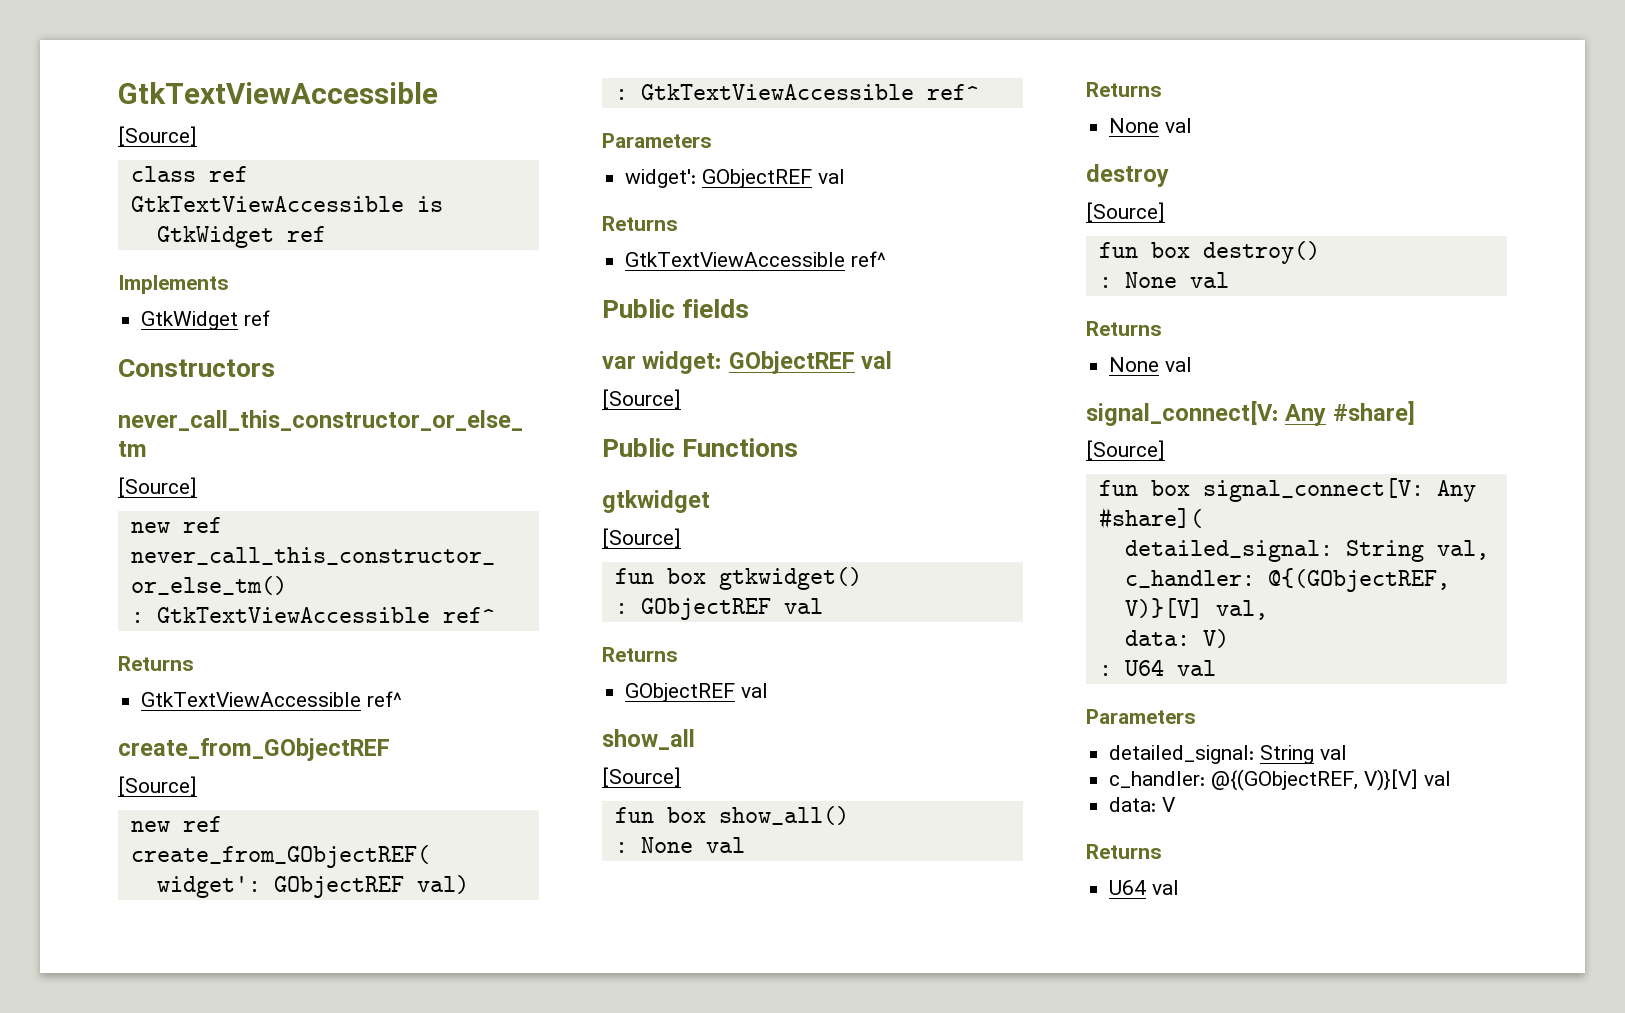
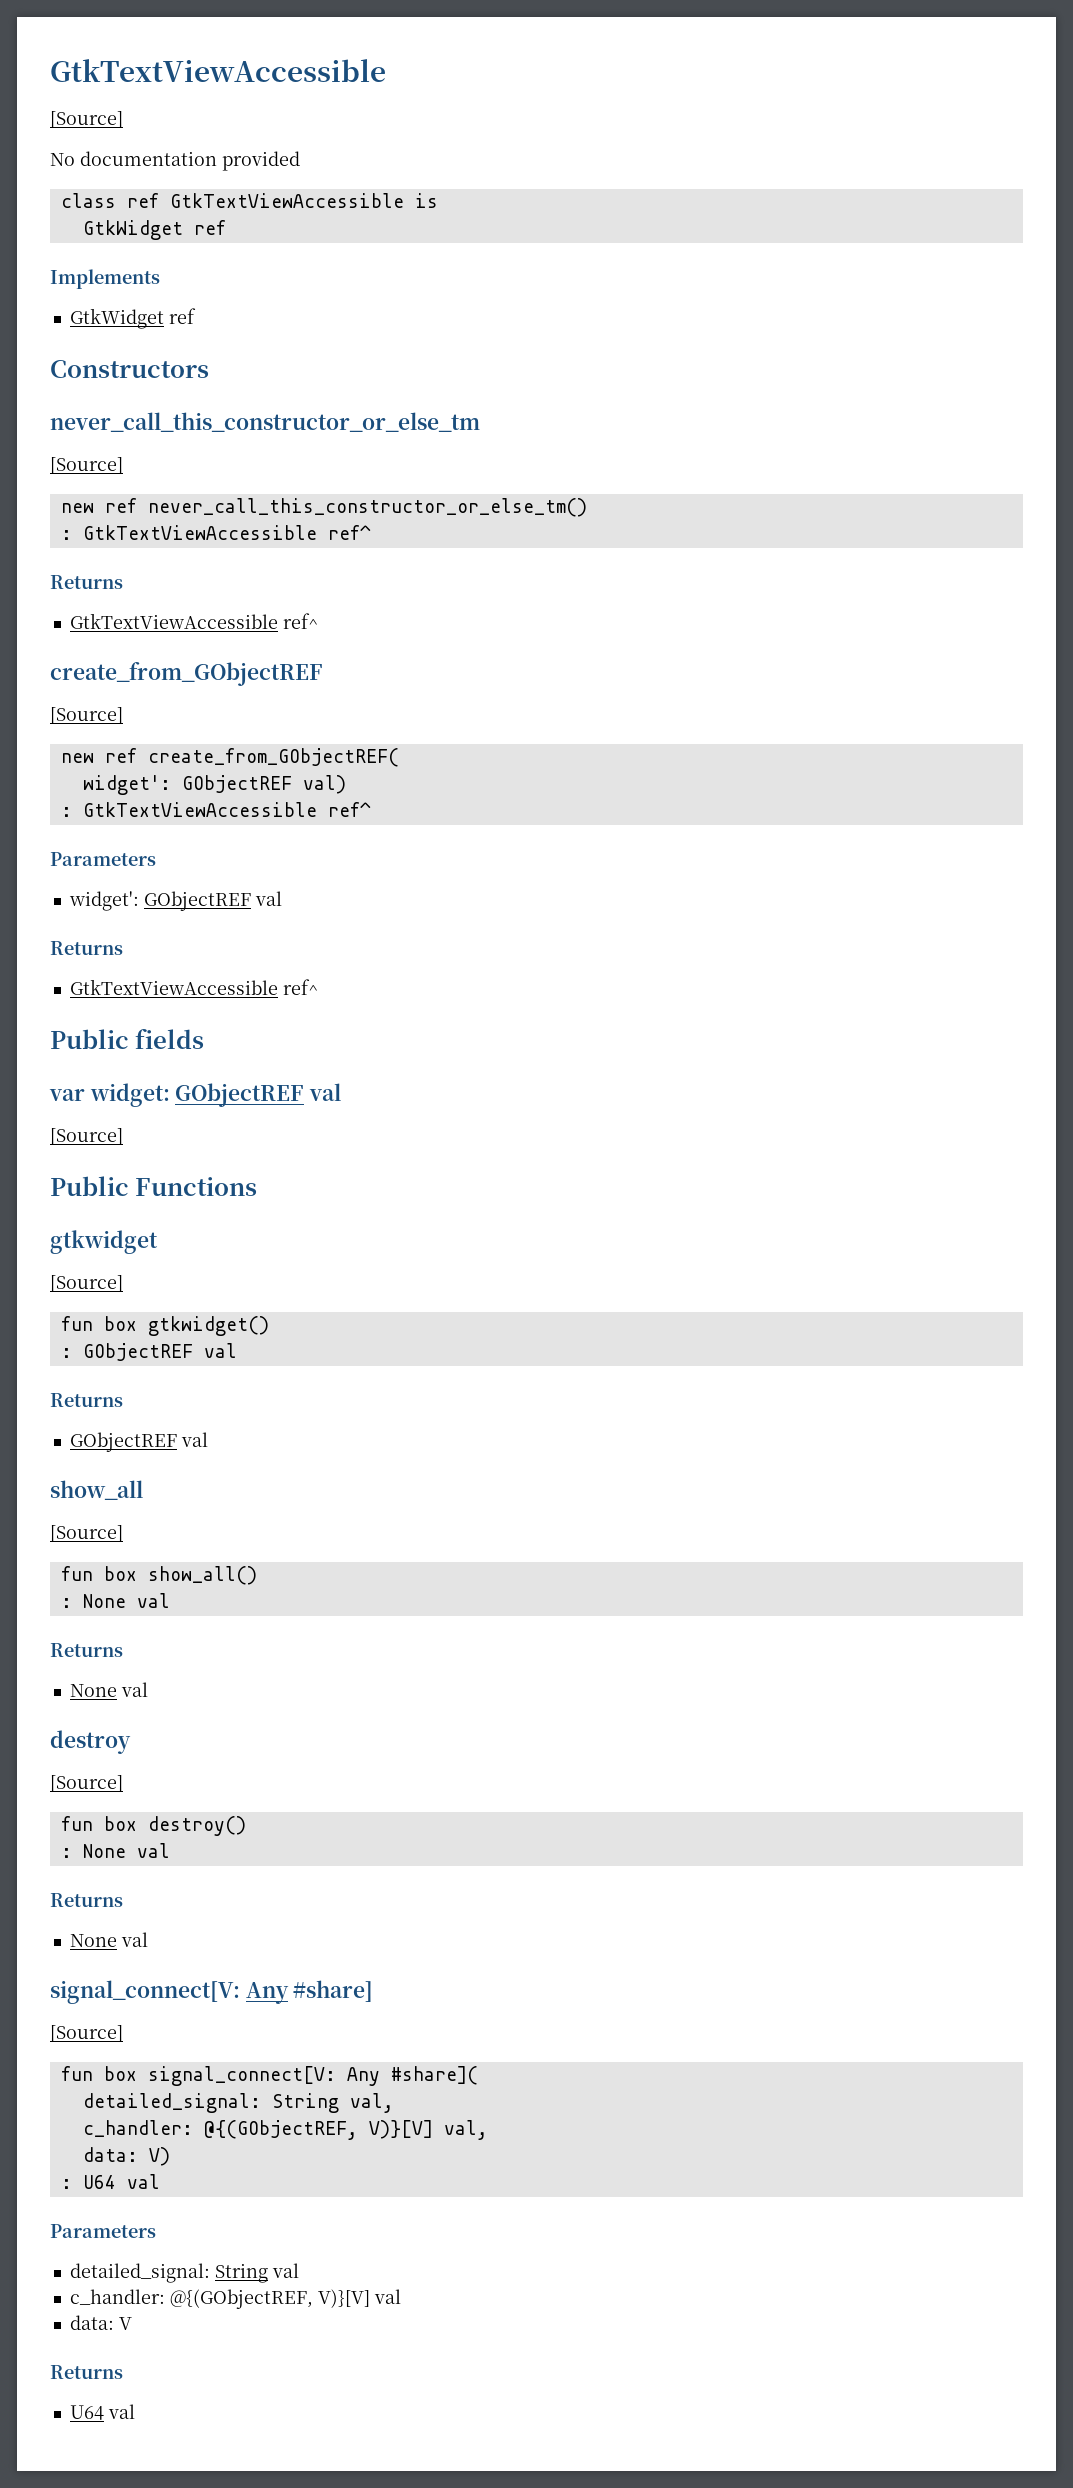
(197, 136) none -> [50,151,300,171] // No documentation provided

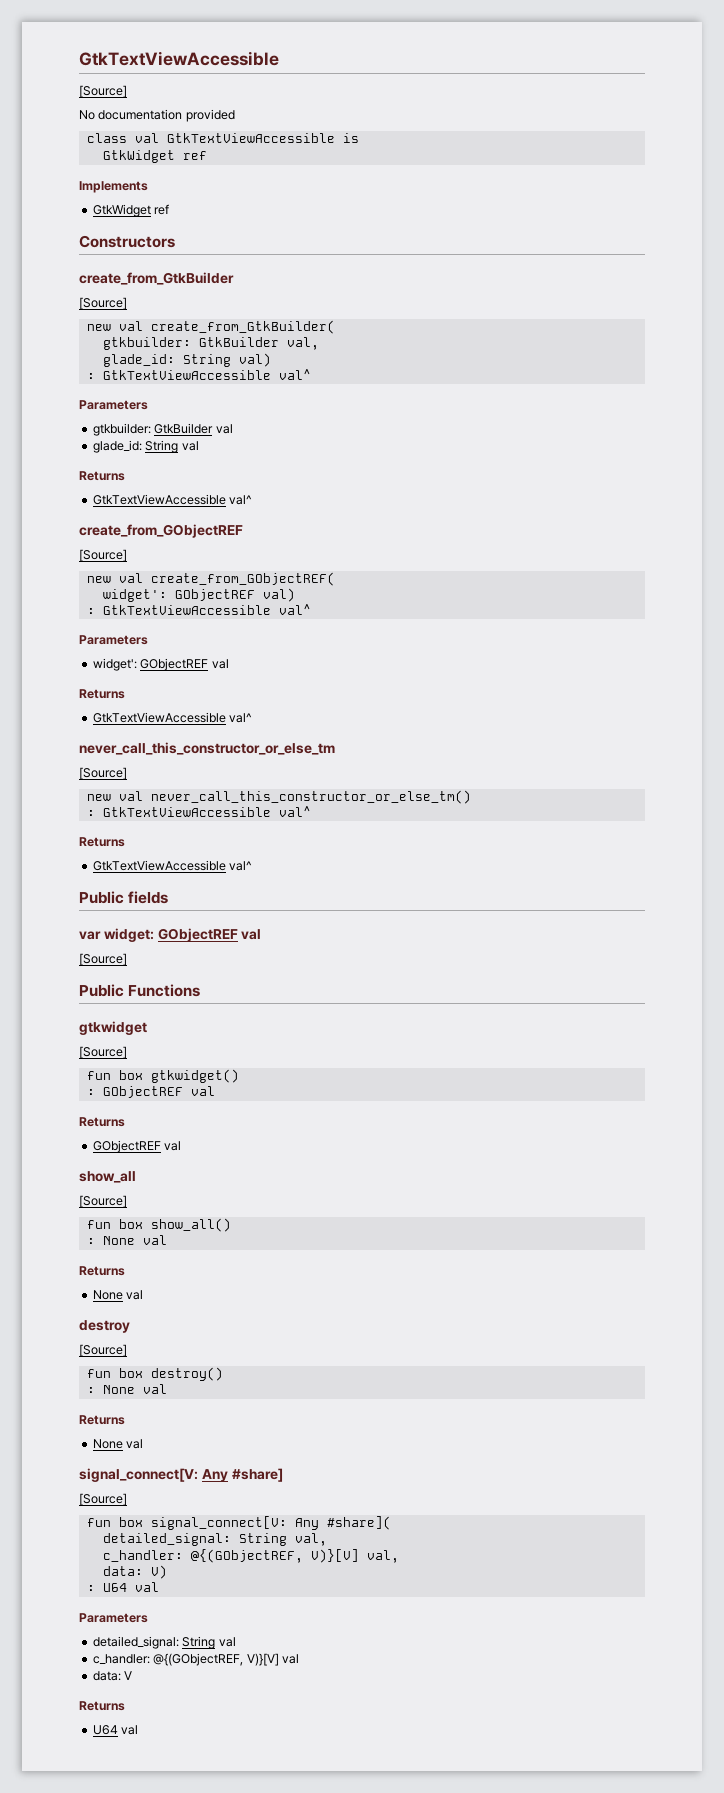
[126,193,159,208] ref -> [134,133,159,143] val
[50,412,480,432] [50,457,123,474] [60,498,587,517] [60,525,371,540] [50,575,123,589] [69,613,318,629] never_call_this_constructor_or_else_tm // [Source] // new ref never_call_this_constructor_or_else_tm() // : GtkTextViewAccessible ref^ // Returns // GtkTextViewAccessible ref^ -> [79,272,234,285] [79,297,127,310] [86,320,335,334] [102,337,319,350] [102,353,271,367] [86,369,311,380] [79,400,148,410] [92,423,233,436] [92,440,199,453] [79,471,125,481] [92,494,253,505] create_from_GtkBuilder // [Source] // new val create_from_GtkBuilder( // gtkbuilder: GtkBuilder val, // glade_id: String val) // : GtkTextViewAccessible val^ // Parameters // gtkbuilder: GtkBuilder val // glade_id: String val // Returns // GtkTextViewAccessible val^
[104,748,137,763] ref -> [118,573,143,583] val
[327,802,371,817] ref^ -> [278,604,311,615] val^
[282,979,318,995] ref^ -> [229,713,253,723] [79,742,335,755] [79,767,127,780] [86,790,471,804] [86,806,311,817] [79,837,125,847] [92,860,253,871] val^ // never_call_this_constructor_or_else_tm // [Source] // new val never_call_this_constructor_or_else_tm() // : GtkTextViewAccessible val^ // Returns // GtkTextViewAccessible val^

